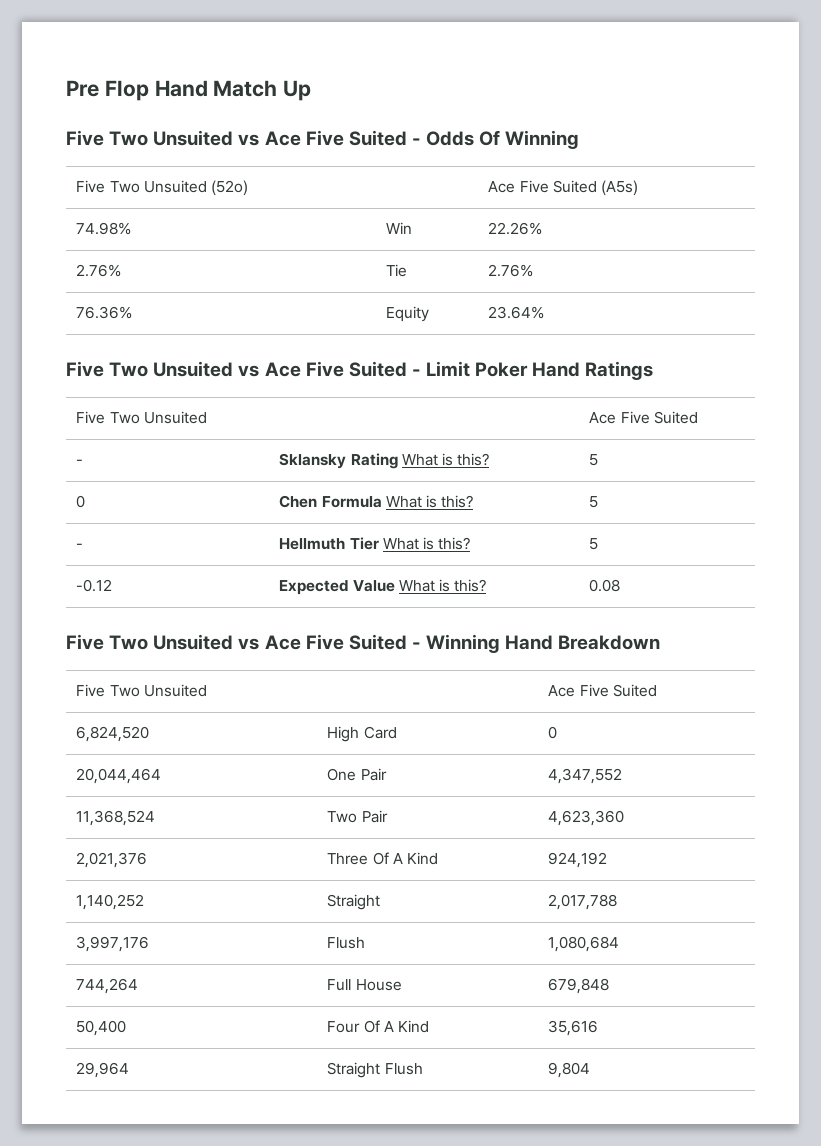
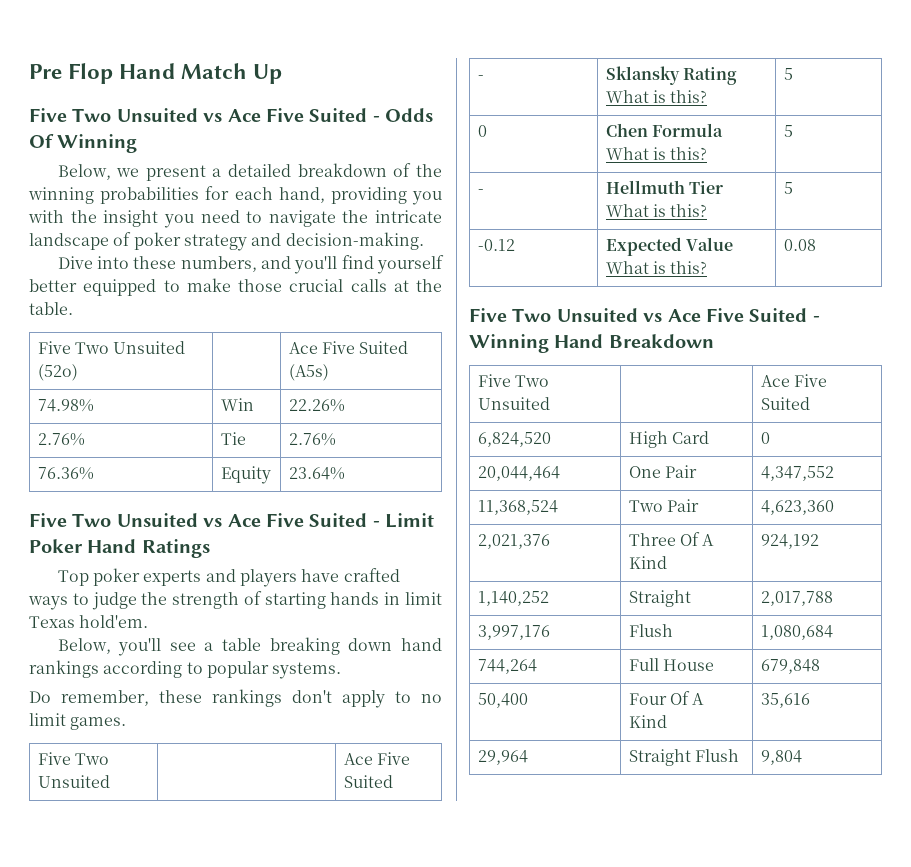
(580, 139) none -> [57,163,442,181] [28,186,443,205] [28,210,442,228] [29,232,424,251] [57,255,444,274] [29,278,442,296] [29,302,73,315] // Below, we present a detailed breakdown of the winning probabilities for each hand, providing you with the insight you need to navigate the intricate landscape of poker strategy and decision-making. // Dive into these numbers, and you'll find yourself better equipped to make those crucial calls at the table.
(654, 370) none -> [57,568,400,587] [28,591,442,610] [29,615,149,628] [57,637,442,656] [29,660,342,679] [29,689,442,708] [29,713,127,730] // Top poker experts and players have crafted ways to judge the strength of starting hands in limit Texas hold'em. // Below, you'll see a table breaking down hand rankings according to popular systems. // Do remember, these rankings don't apply to no limit games.

